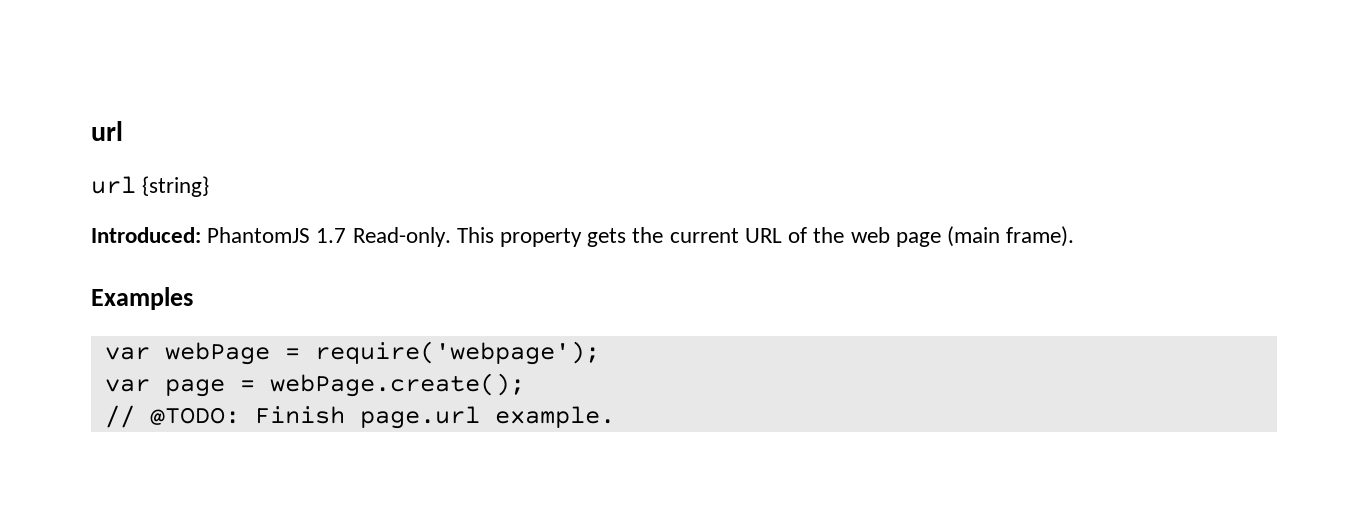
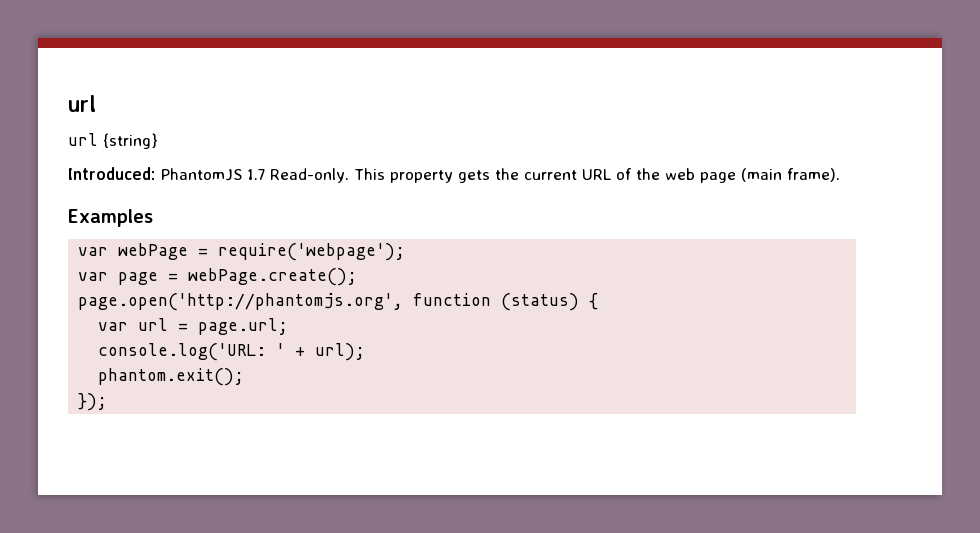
[104,405,615,429] // @TODO: Finish page.url example. -> [78,293,599,311] [98,318,289,335] [98,343,366,361] [98,368,245,386] [78,393,108,411] page.open('http://phantomjs.org', function (status) { // var url = page.url; // console.log('URL: ' + url); // phantom.exit(); // });

